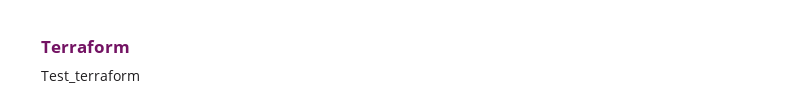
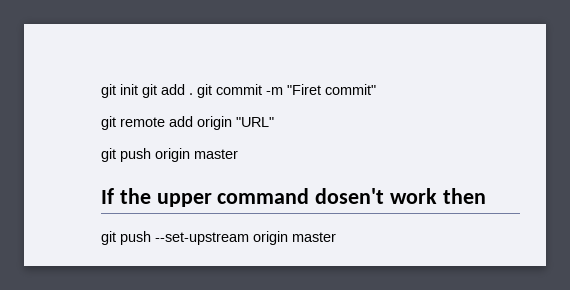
[41,40,130,53] [41,70,140,83] Terraform // Test_terraform -> [101,84,376,98] [101,116,274,130] [101,148,238,162] [101,188,486,207] [101,231,336,245] git init git add . git commit -m "Firet commit" // git remote add origin "URL" // git push origin master // If the upper command dosen't work then // git push --set-upstream origin master

